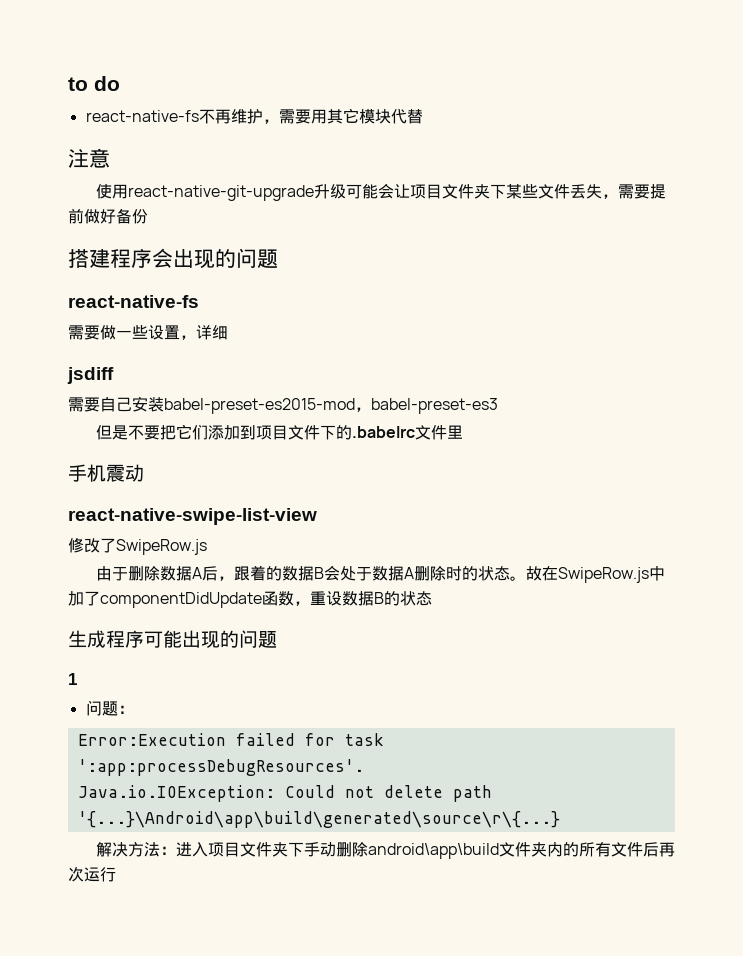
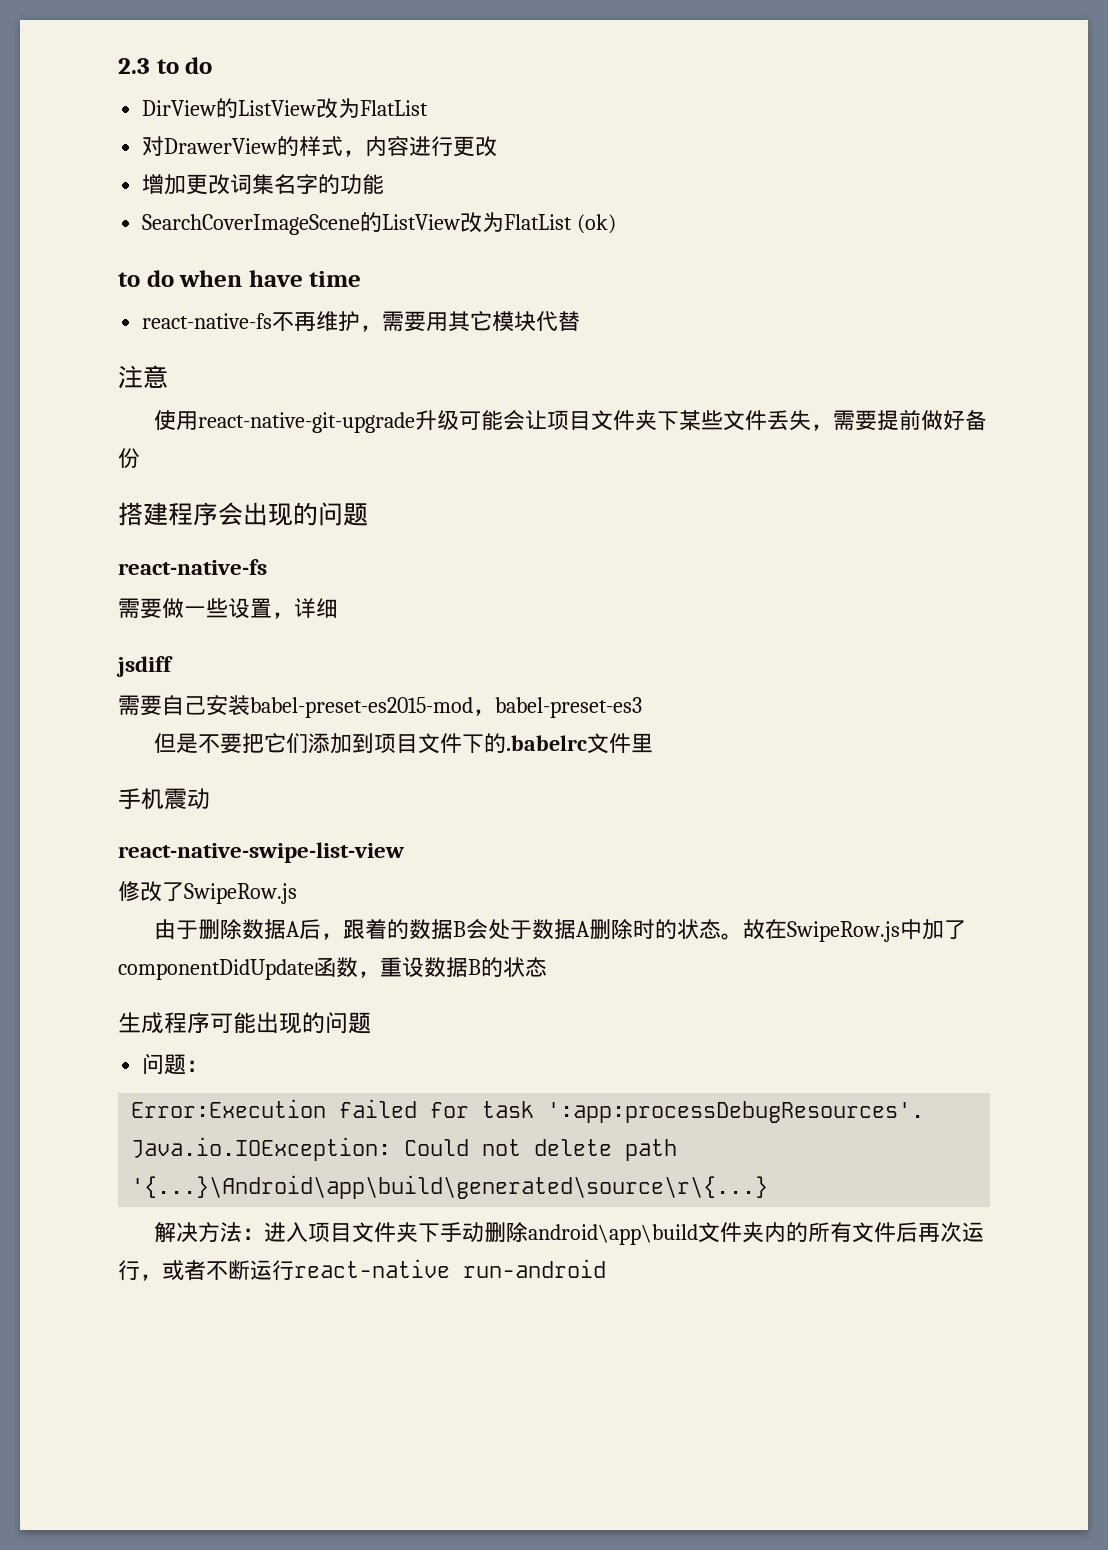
[68,76,120,91] to do -> [118,57,213,74] [142,98,429,119] [142,136,498,157] [142,174,385,195] [142,212,617,235] [118,270,362,287] 2.3 to do // DirView的ListView改为FlatList // 对DrawerView的样式，内容进行更改 // 增加更改词集名字的功能 // SearchCoverImageScene的ListView改为FlatList (ok) // to do when have time
[68,673,77,685] // 1 -> (371, 1023) none
(116, 874) none -> [140,1259,606,1281] ，或者不断运行react-native run-android

